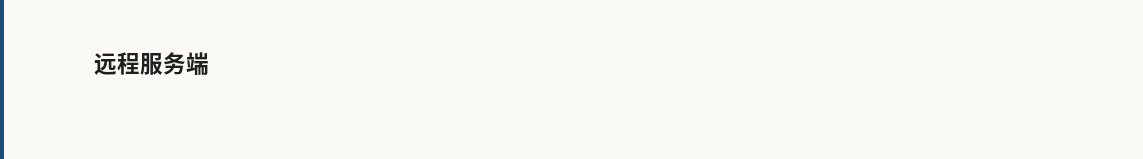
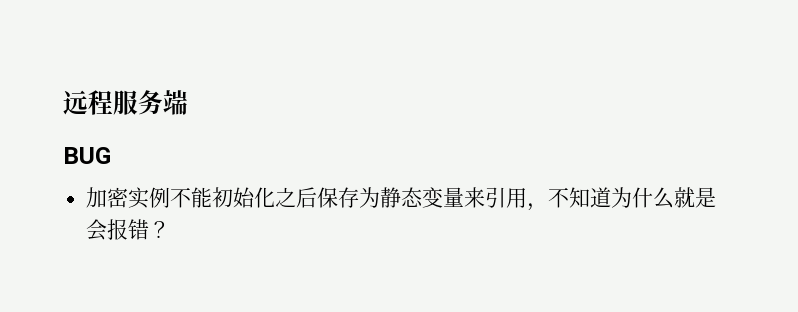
(209, 63) none -> [63,147,111,164] [86,187,717,211] [86,219,171,241] // BUG // 加密实例不能初始化之后保存为静态变量来引用，不知道为什么就是会报错？

